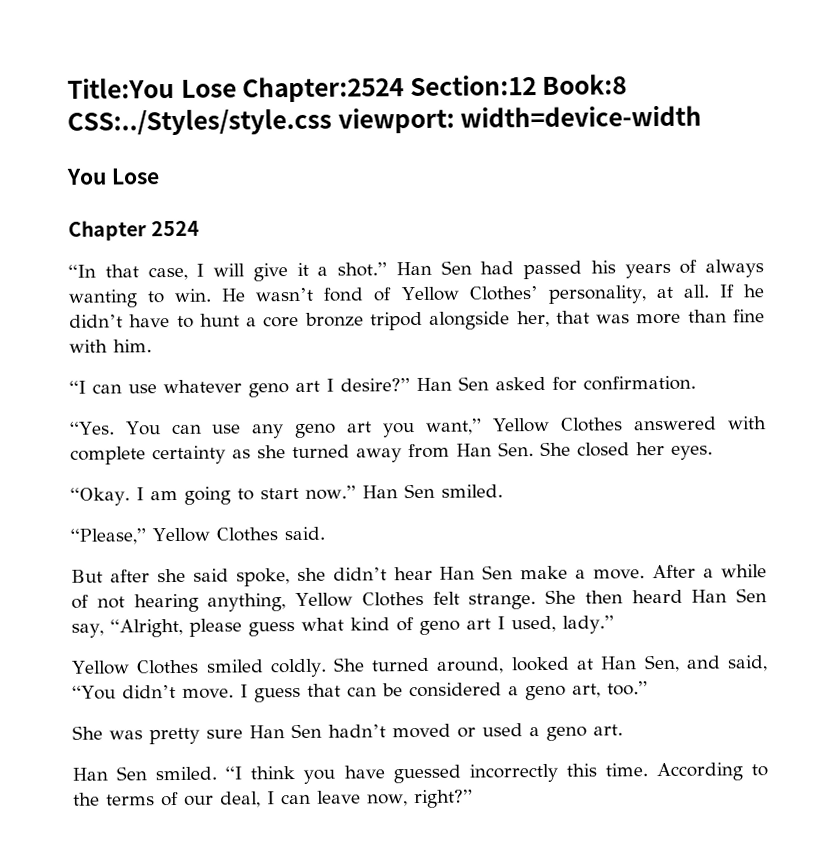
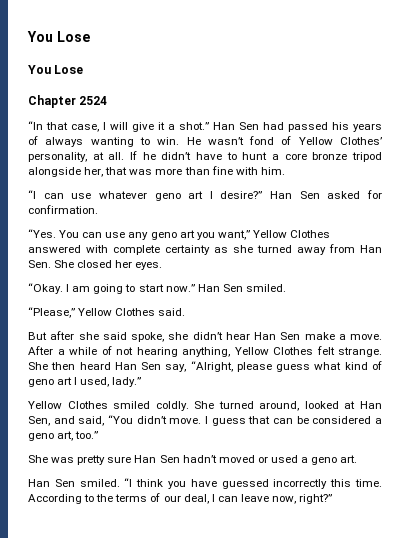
[67,74,628,103] [67,105,703,136] Title:You Lose Chapter:2524 Section:12 Book:8 CSS:../Styles/style.css viewport: width=device-width -> [27,31,90,42] You Lose

